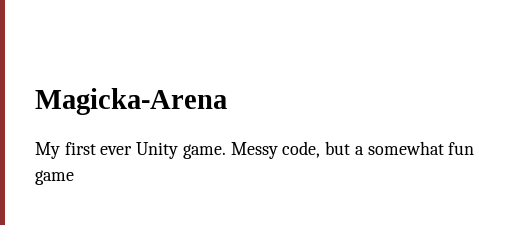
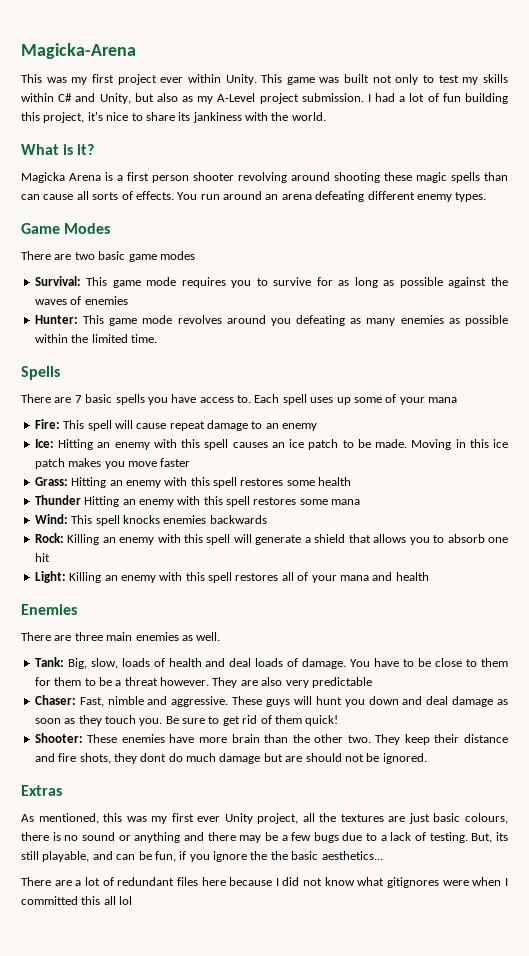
[35,141,475,159] [35,170,74,185] My first ever Unity game. Messy code, but a somewhat fun game -> [21,74,508,85] [21,93,509,104] [21,112,326,123] [21,144,95,155] [21,172,508,183] [21,191,487,202] [21,223,111,234] [21,251,195,262] [34,276,509,288] [34,296,128,305] [34,315,508,326] [34,334,157,343] [21,366,60,380] [21,394,457,405] [34,419,318,431] [34,439,508,450] [34,458,191,469] [34,477,352,488] [34,495,361,507] [34,514,267,526] [34,533,508,545] [34,553,50,562] [34,571,429,583] [21,604,77,615] [21,632,221,641] [34,657,508,669] [34,677,372,688] [34,695,508,707] [34,715,339,726] [34,733,509,745] [34,753,427,764] [21,785,62,796] [21,813,509,824] [21,832,508,843] [21,851,383,862] [21,877,508,888] [21,896,133,905] This was my first project ever within Unity. This game was built not only to test my skills within C# and Unity, but also as my A-Level project submission. I had a lot of fun building this project, it's nice to share its jankiness with the world. // What is it? // Magicka Arena is a first person shooter revolving around shooting these magic spells than can cause all sorts of effects. You run around an arena defeating different enemy types. // Game Modes // There are two basic game modes // Survival: This game mode requires you to survive for as long as possible against the waves of enemies // Hunter: This game mode revolves around you defeating as many enemies as possible within the limited time. // Spells // There are 7 basic spells you have access to. Each spell uses up some of your mana // Fire: This spell will cause repeat damage to an enemy // Ice: Hitting an enemy with this spell causes an ice patch to be made. Moving in this ice patch makes you move faster // Grass: Hitting an enemy with this spell restores some health // Thunder Hitting an enemy with this spell restores some mana // Wind: This spell knocks enemies backwards // Rock: Killing an enemy with this spell will generate a shield that allows you to absorb one hit // Light: Killing an enemy with this spell restores all of your mana and health // Enemies // There are three main enemies as well. // Tank: Big, slow, loads of health and deal loads of damage. You have to be close to them for them to be a threat however. They are also very predictable // Chaser: Fast, nimble and aggressive. These guys will hunt you down and deal damage as soon as they touch you. Be sure to get rid of them quick! // Shooter: These enemies have more brain than the other two. They keep their distance and fire shots, they dont do much damage but are should not be ignored. // Extras // As mentioned, this was my first ever Unity project, all the textures are just basic colours, there is no sound or anything and there may be a few bugs due to a lack of testing. But, its still playable, and can be fun, if you ignore the the basic aesthetics... // There are a lot of redundant files here because I did not know what gitignores were when I committed this all lol

